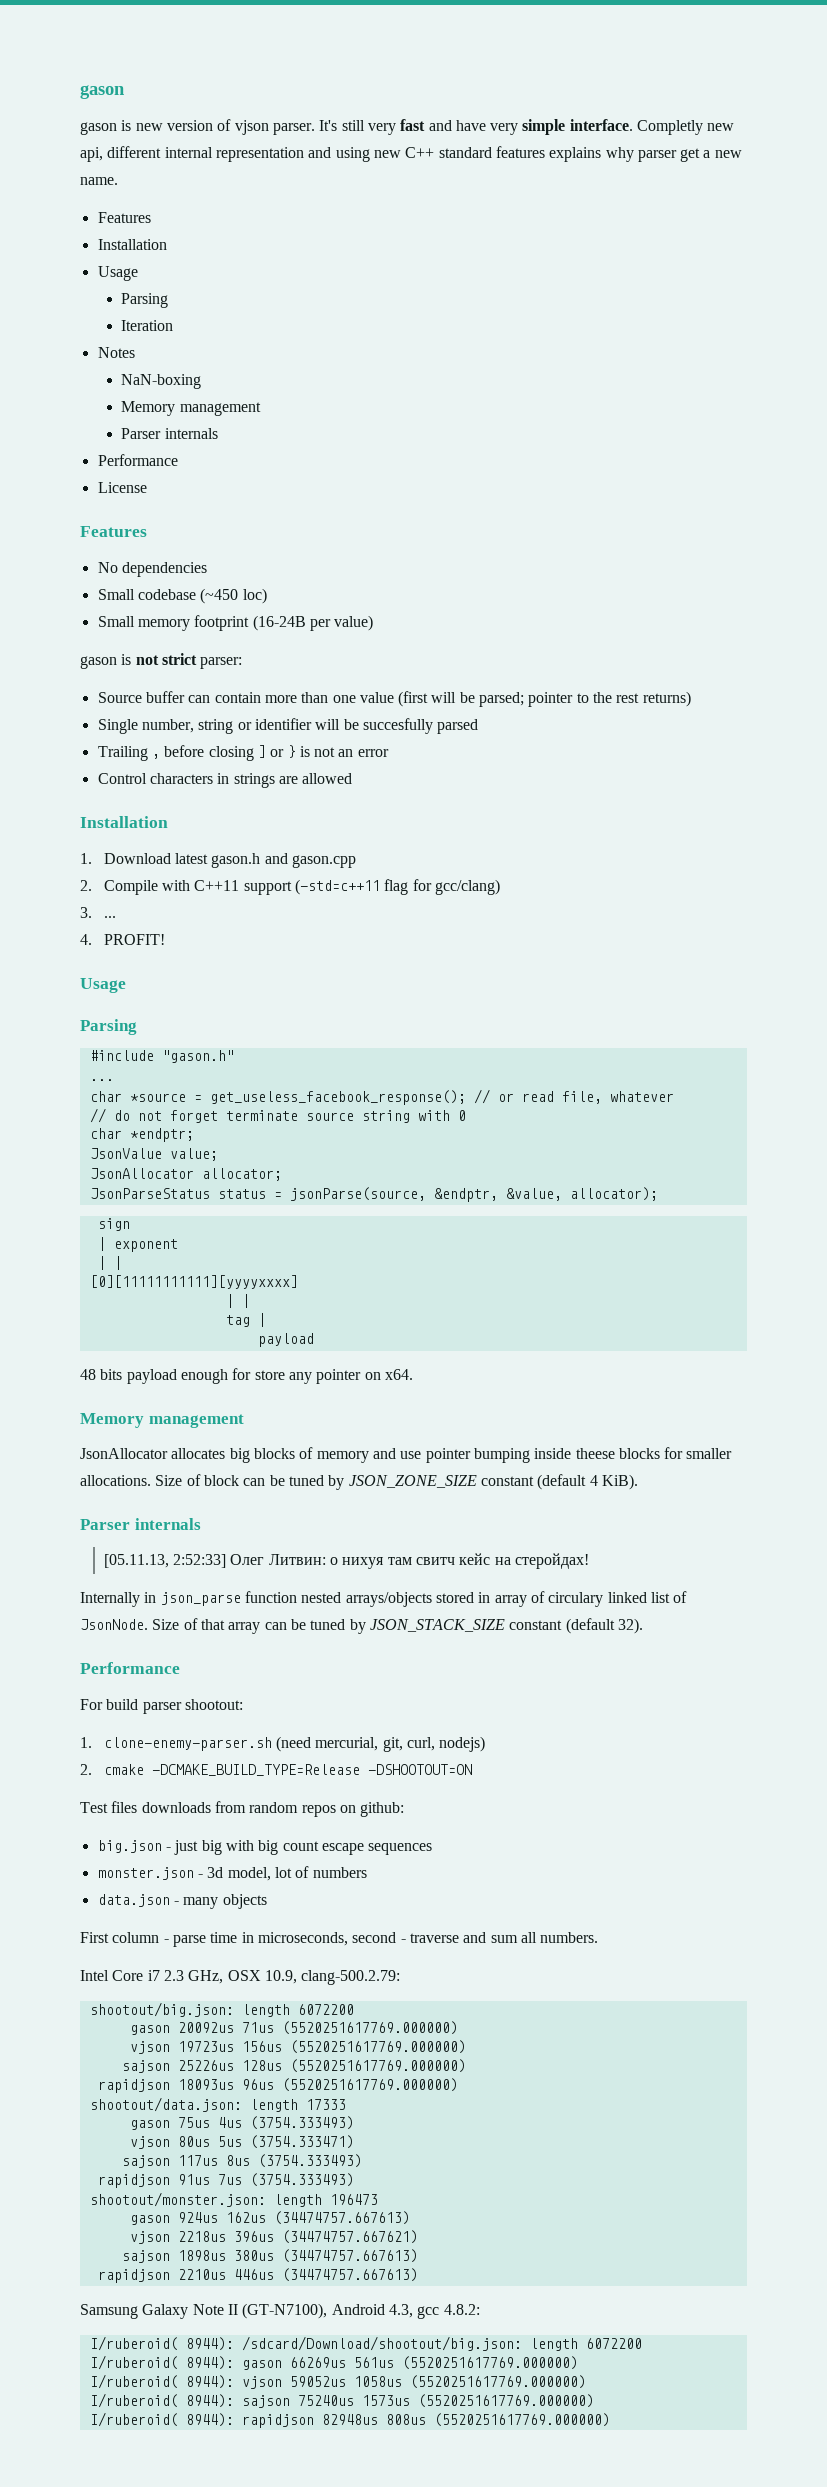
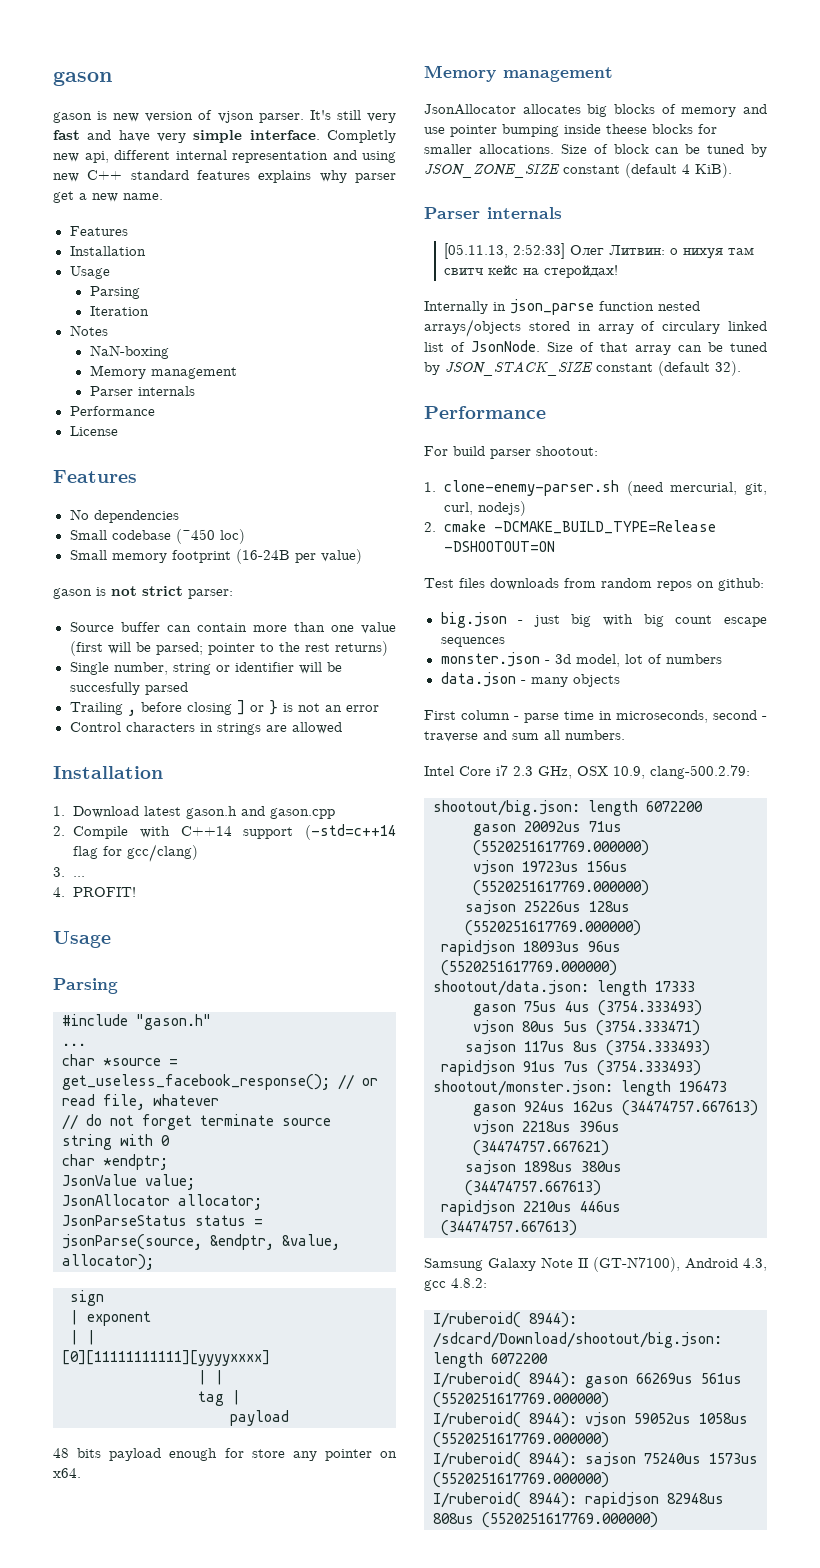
[194,879,381,895] C++11 support (-std=c++11 -> [180,824,396,840] C++14 support (-std=c++14

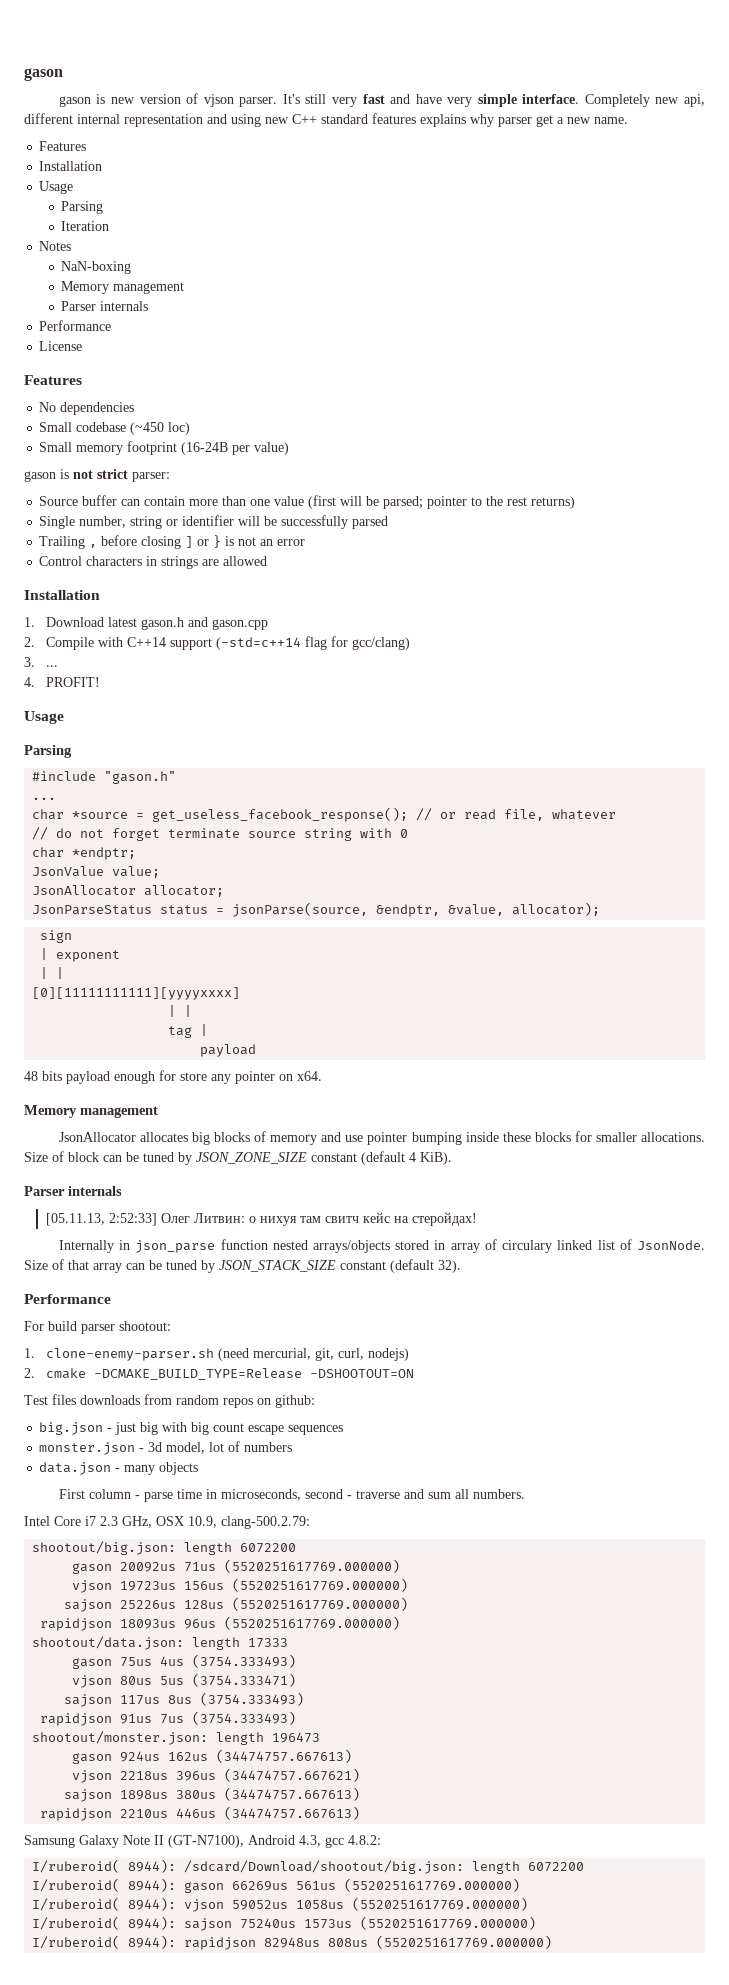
[327,130,396,143] Completly -> [584,94,650,107] Completely
[69,682,140,695] succesfully -> [281,515,349,529] successfully
[606,124,647,134] theese -> [502,1132,531,1142] these

